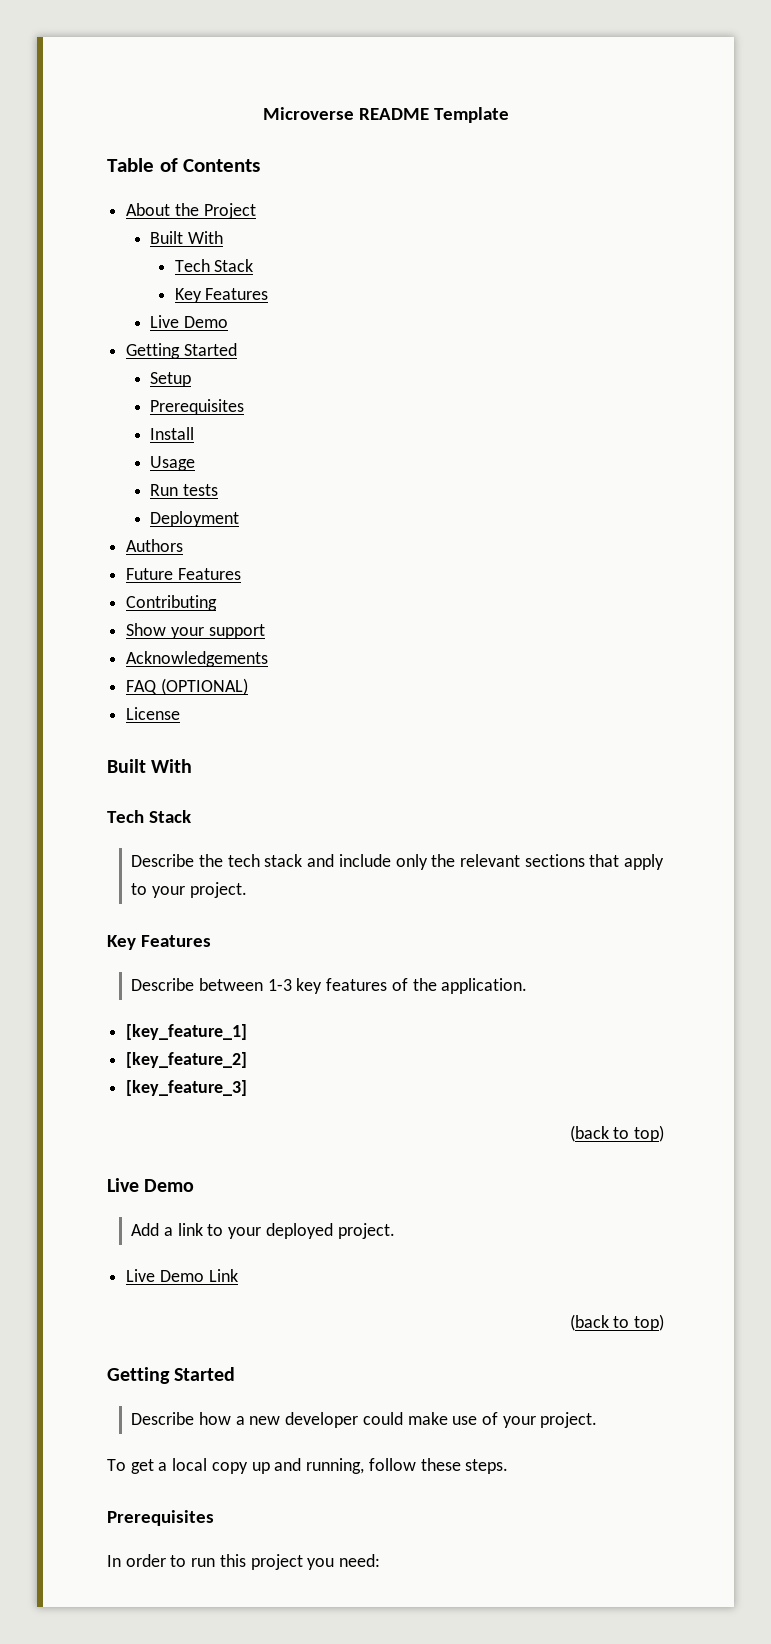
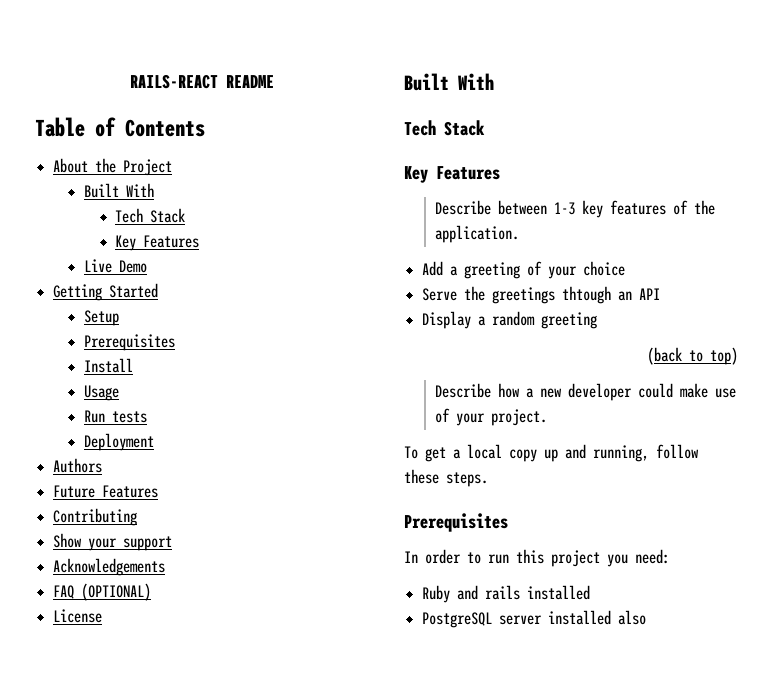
[262,107,354,120] Microverse -> [130,74,218,89] RAILS-REACT
[433,107,509,123] Template -> (274, 81) none
[131,854,665,870] [131,882,247,898] // Describe the tech stack and include only the relevant sections that apply to your project. -> (485, 128) none
[126,1024,248,1040] [126,1052,248,1068] [126,1080,248,1096] [569,1125,665,1142] [107,1178,195,1192] [131,1223,395,1239] [126,1269,238,1282] [569,1314,665,1331] [107,1367,236,1384] [key_feature_1] // [key_feature_2] // [key_feature_3] // (back to top) // Live Demo // Add a link to your deployed project. // Live Demo Link // (back to top) // Getting Started -> [422,261,626,279] [422,286,661,304] [422,311,598,329] [647,347,738,365] Add a greeting of your choice // Serve the greetings thtough an API // Display a random greeting // (back to top)
(381, 1560) none -> [422,585,591,603] [422,610,647,628] // Ruby and rails installed // PostgreSQL server installed also

